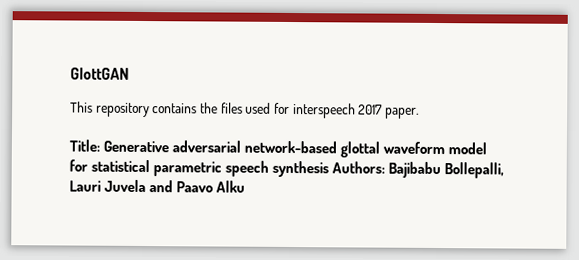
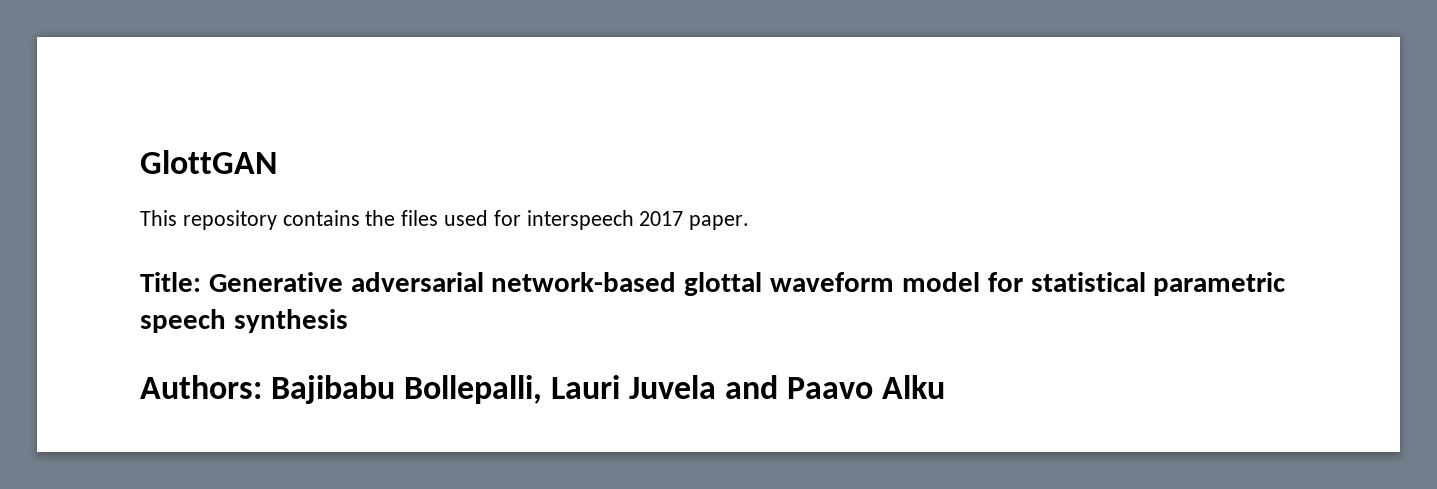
(330, 169) none -> (348, 321) //

